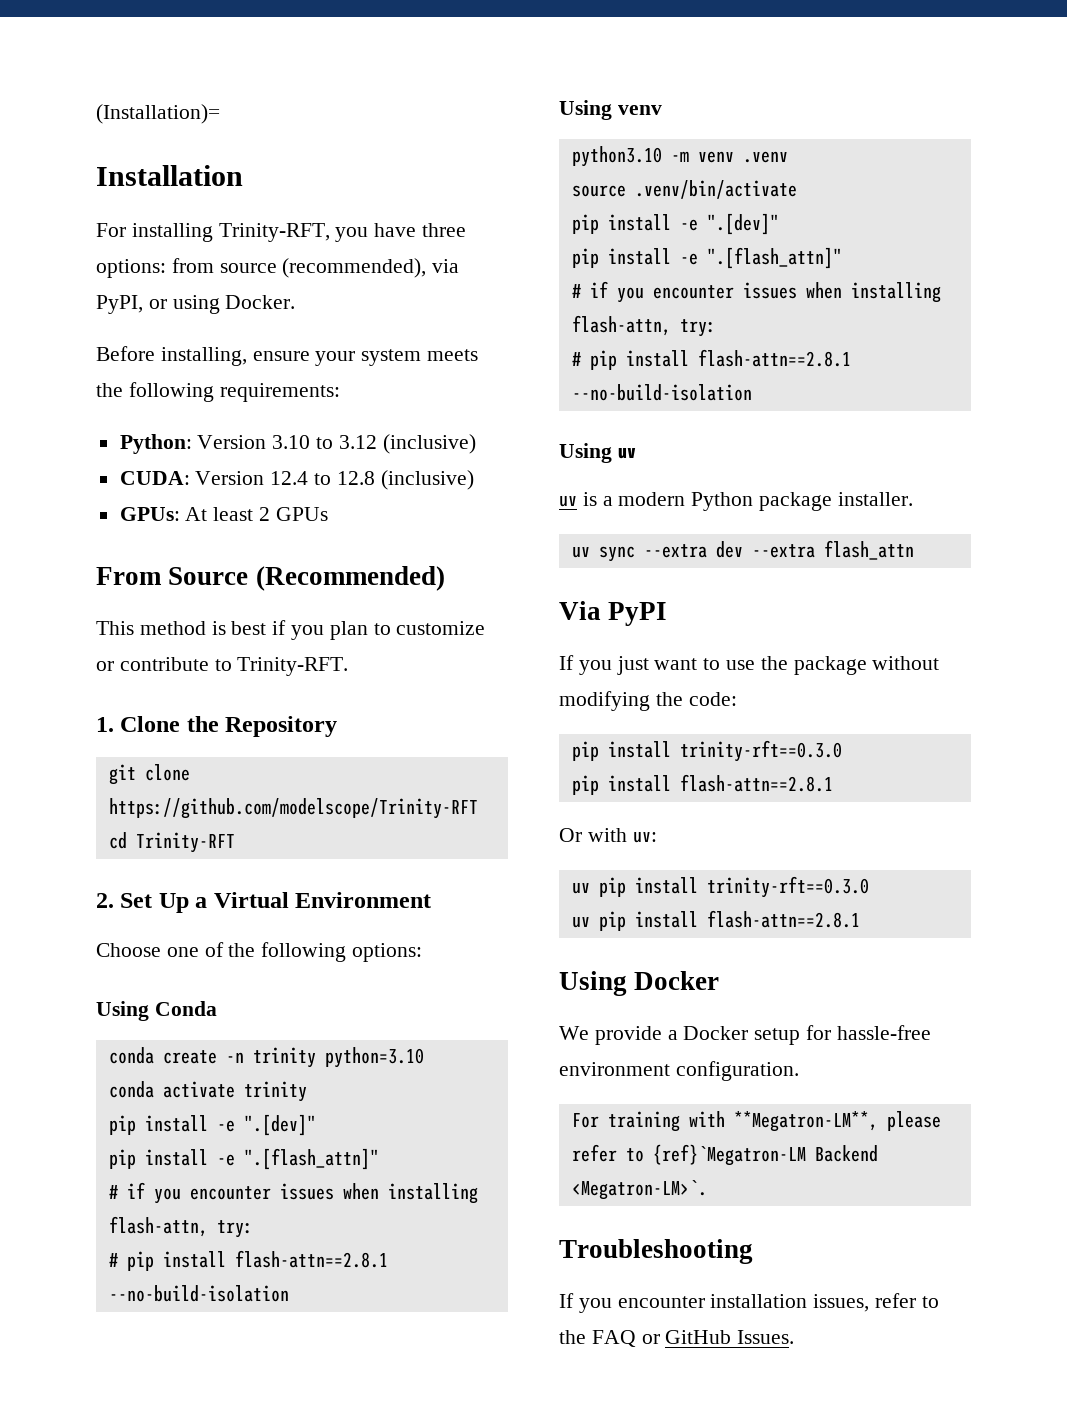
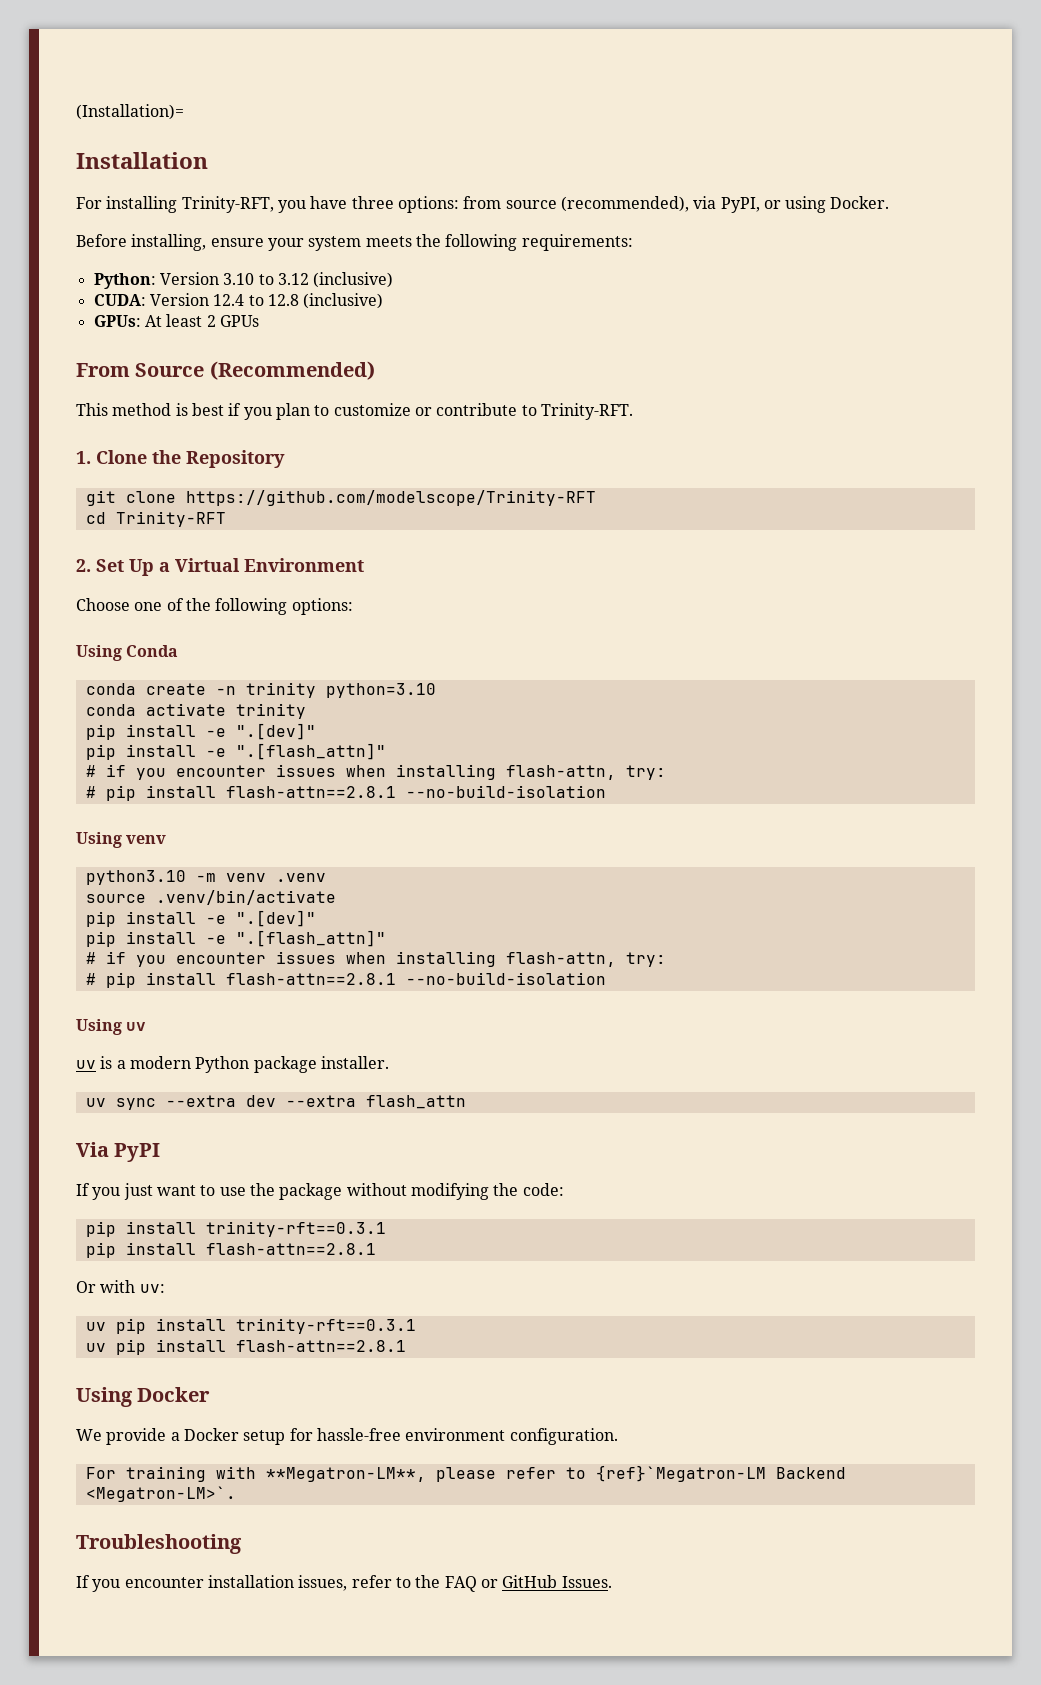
[679,740,842,762] trinity-rft==0.3.0 -> [205,1221,386,1237] trinity-rft==0.3.1
[706,876,869,898] trinity-rft==0.3.0 -> [235,1318,416,1334] trinity-rft==0.3.1

